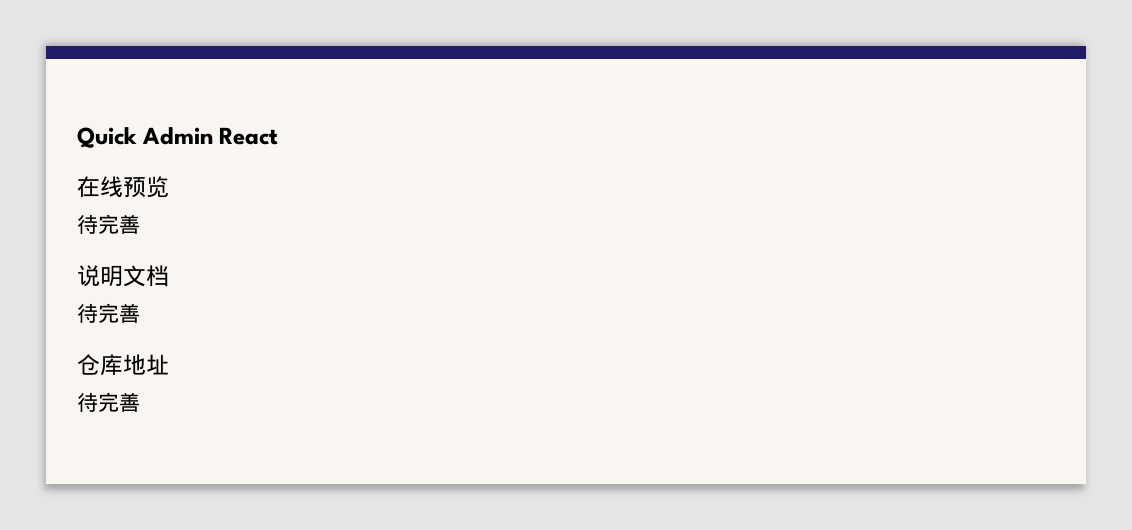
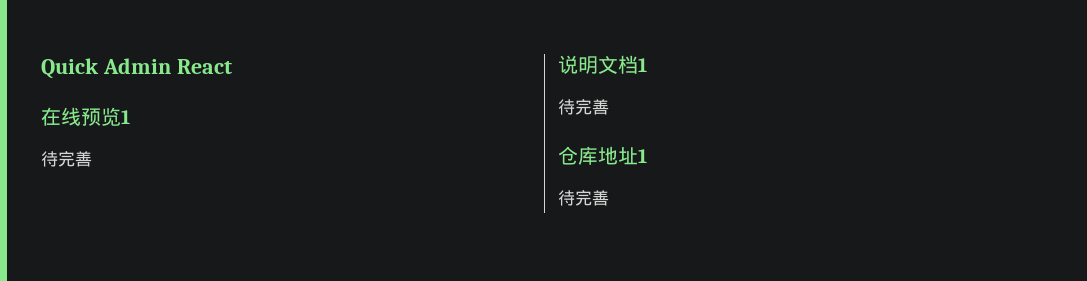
(169, 187) none -> [121,110,130,124] 1
(169, 276) none -> [638,58,647,72] 1
(169, 364) none -> [638,149,647,163] 1

